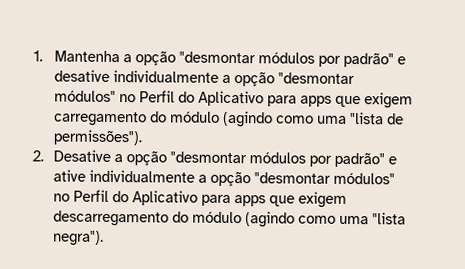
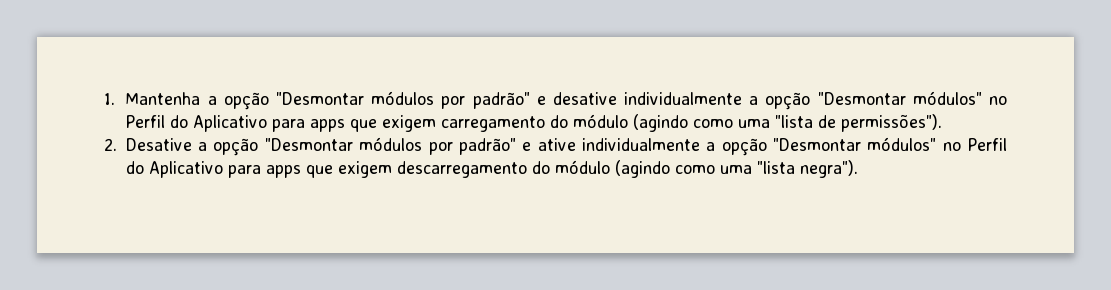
[178,51,256,64] "desmontar -> [275,92,364,105] "Desmontar
[277,72,355,85] "desmontar -> [817,92,906,105] "Desmontar
[169,151,247,164] "desmontar -> [264,138,353,151] "Desmontar
[253,172,331,184] "desmontar -> [772,138,861,151] "Desmontar

